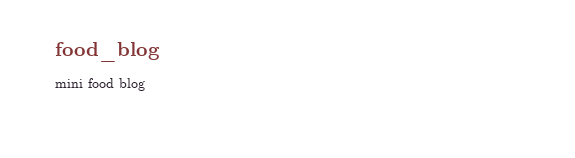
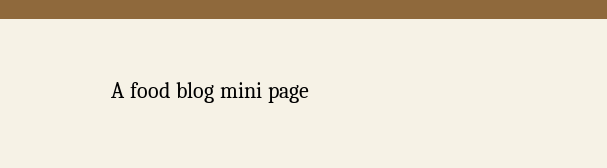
[55,42,160,62] [55,78,145,91] food_blog // mini food blog -> [111,82,309,103] A food blog mini page

